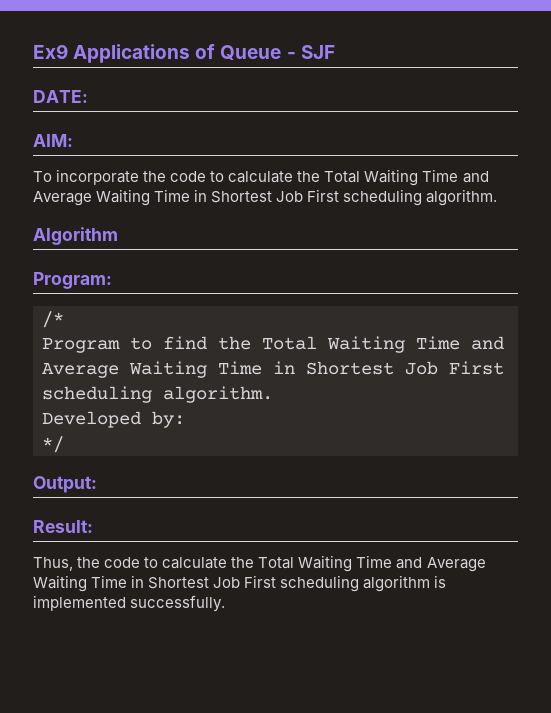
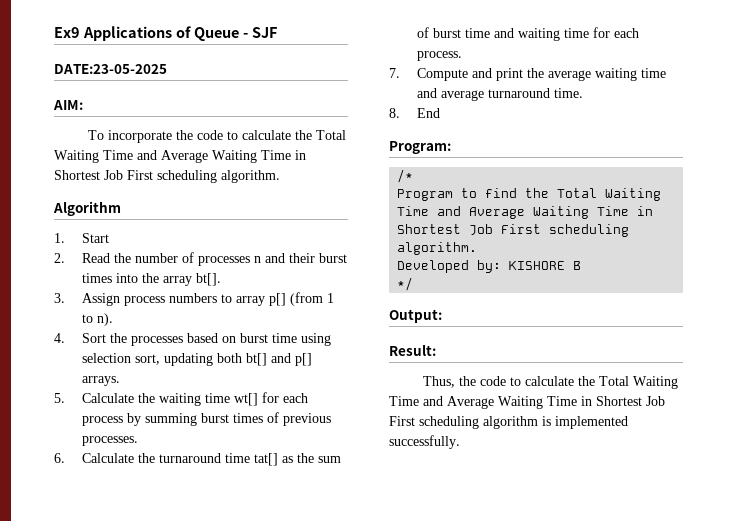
[33,90,88,103] DATE: -> [54,64,167,74] DATE:23-05-2025
(118, 236) none -> [54,233,109,243] [54,252,347,266] [81,273,221,286] [54,292,334,306] [81,313,113,326] [54,333,331,346] [81,353,312,366] [81,376,120,386] [54,392,308,406] [81,412,331,426] [81,436,138,446] [54,453,341,466] [416,27,639,41] [416,51,462,61] [389,68,666,81] [416,88,583,101] [389,108,440,118] // 1. Start // 2. Read the number of processes n and their burst times into the array bt[]. // 3. Assign process numbers to array p[] (from 1 to n). // 4. Sort the processes based on burst time using selection sort, updating both bt[] and p[] arrays. // 5. Calculate the waiting time wt[] for each process by summing burst times of previous processes. // 6. Calculate the turnaround time tat[] as the sum of burst time and waiting time for each process. // 7. Compute and print the average waiting time and average turnaround time. // 8. End
(185, 419) none -> [509,261,582,270] KISHORE B

